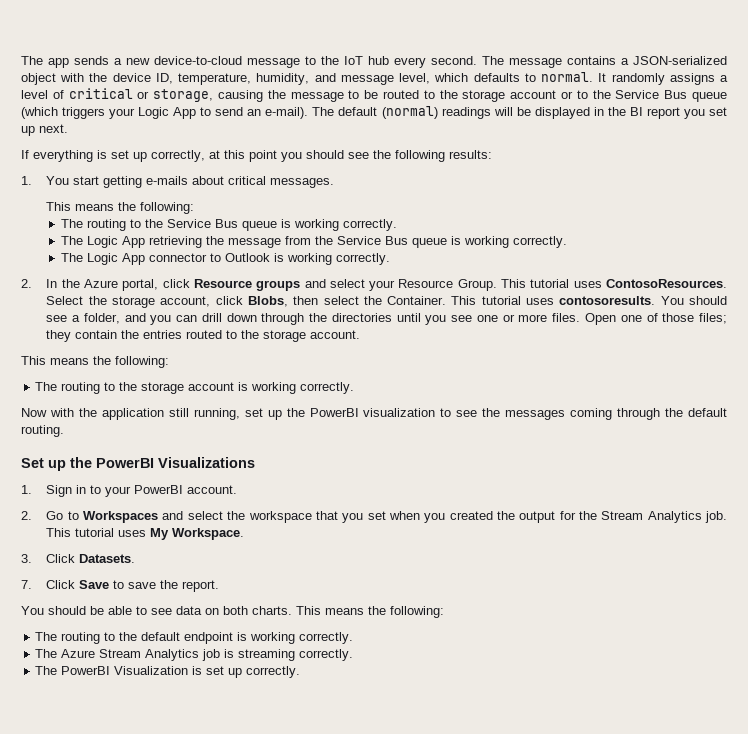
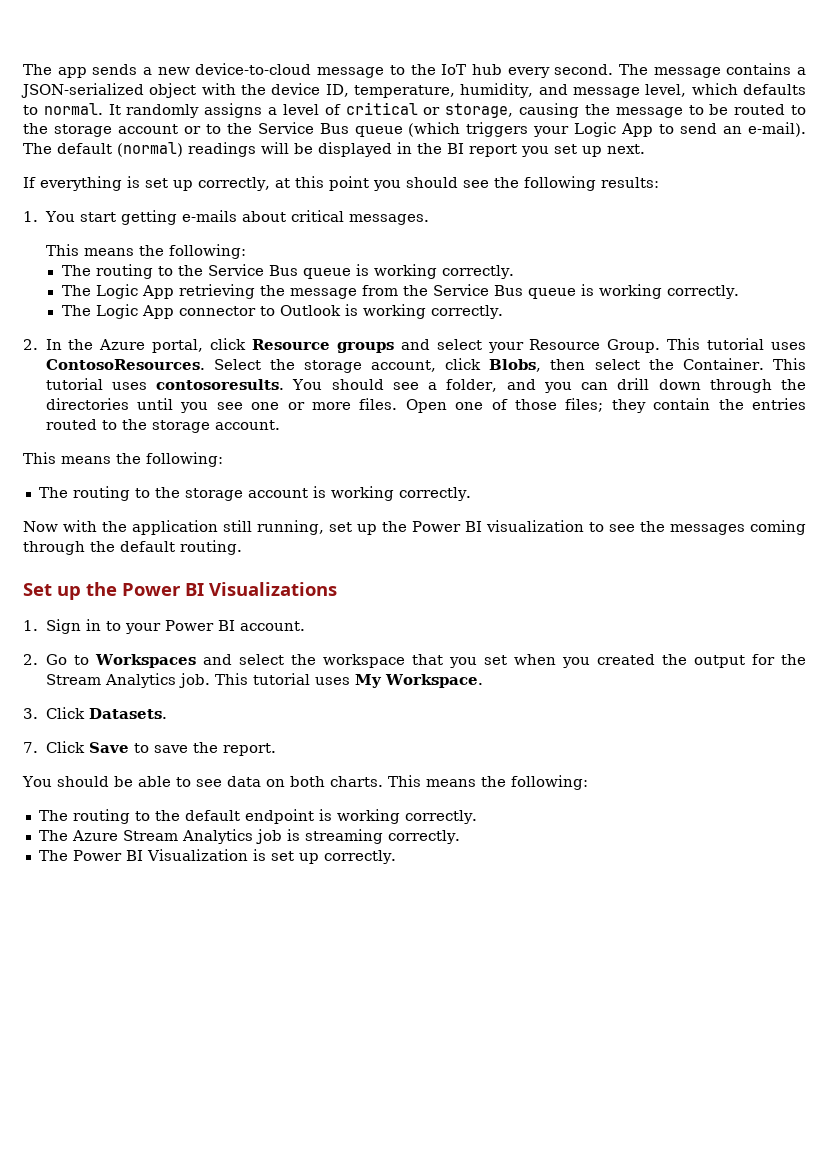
[309,408,359,417] PowerBI -> [412,521,482,532] Power BI
[96,458,154,468] PowerBI -> [122,583,204,596] Power BI
[134,485,184,494] PowerBI -> [164,620,235,631] Power BI
[61,666,111,675] PowerBI -> [72,850,143,861] Power BI

